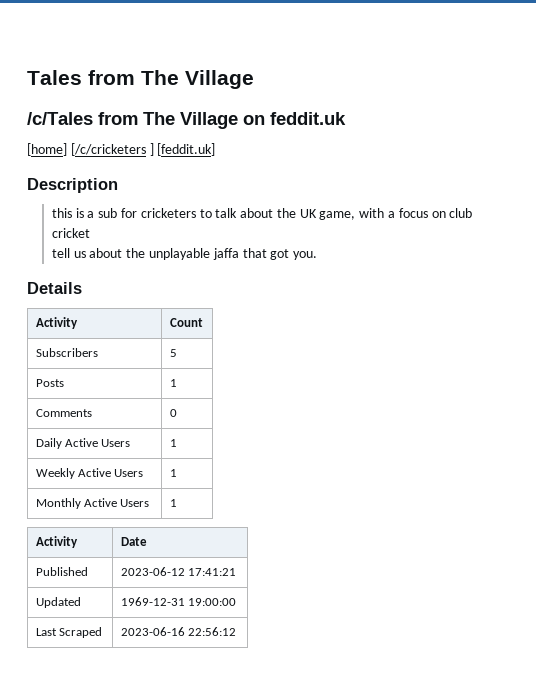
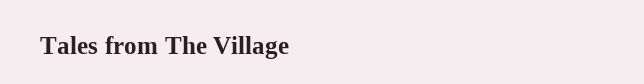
[27,112,346,129] [27,143,216,156] [27,178,118,193] [51,208,473,220] [51,228,90,238] [51,248,318,260] [27,282,82,294] [35,317,78,329] [169,318,203,327] [35,348,98,357] [169,349,177,357] [35,379,64,387] [169,379,177,387] [35,409,92,417] [169,409,177,417] [35,438,131,449] [169,439,177,447] [35,468,144,479] [169,469,177,477] [35,498,150,509] [169,499,177,507] [35,536,78,548] [120,537,147,546] [35,567,88,576] [120,567,237,576] [35,597,81,608] [120,597,237,606] [35,627,103,638] [120,627,237,636] // /c/Tales from The Village on feddit.uk // [home] [/c/cricketers ] [feddit.uk] // Description // this is a sub for cricketers to talk about the UK game, with a focus on club cricket // tell us about the unplayable jaffa that got you. // Details // Activity | Count // Subscribers | 5 // Posts | 1 // Comments | 0 // Daily Active Users | 1 // Weekly Active Users | 1 // Monthly Active Users | 1 // Activity | Date // Published | 2023-06-12 17:41:21 // Updated | 1969-12-31 19:00:00 // Last Scraped | 2023-06-16 22:56:12 -> (290, 47) none

